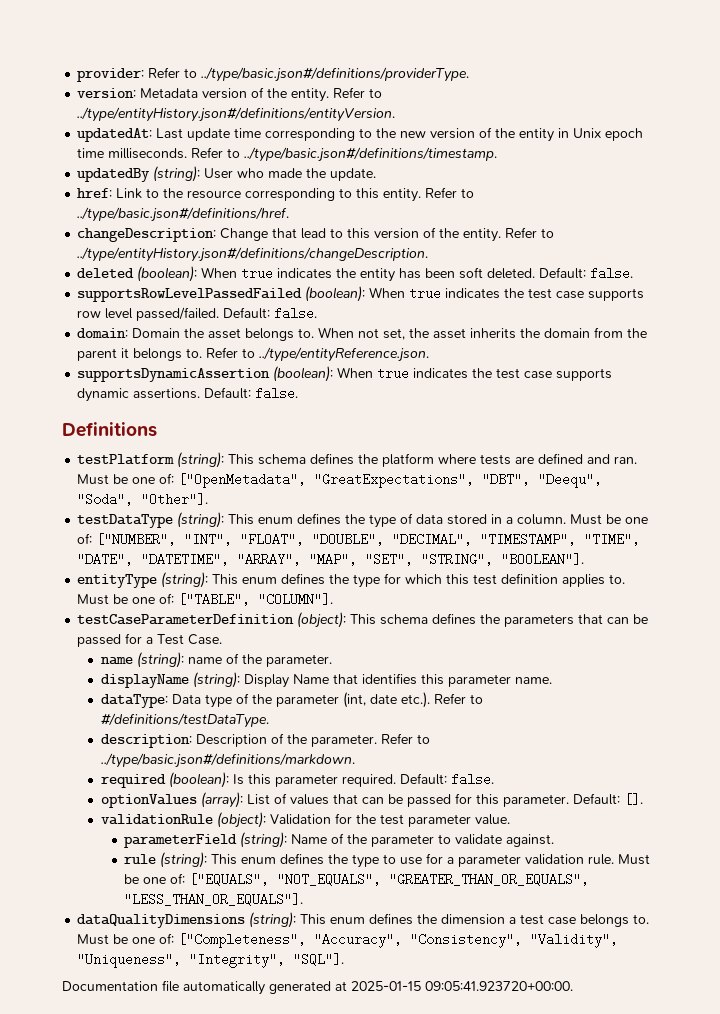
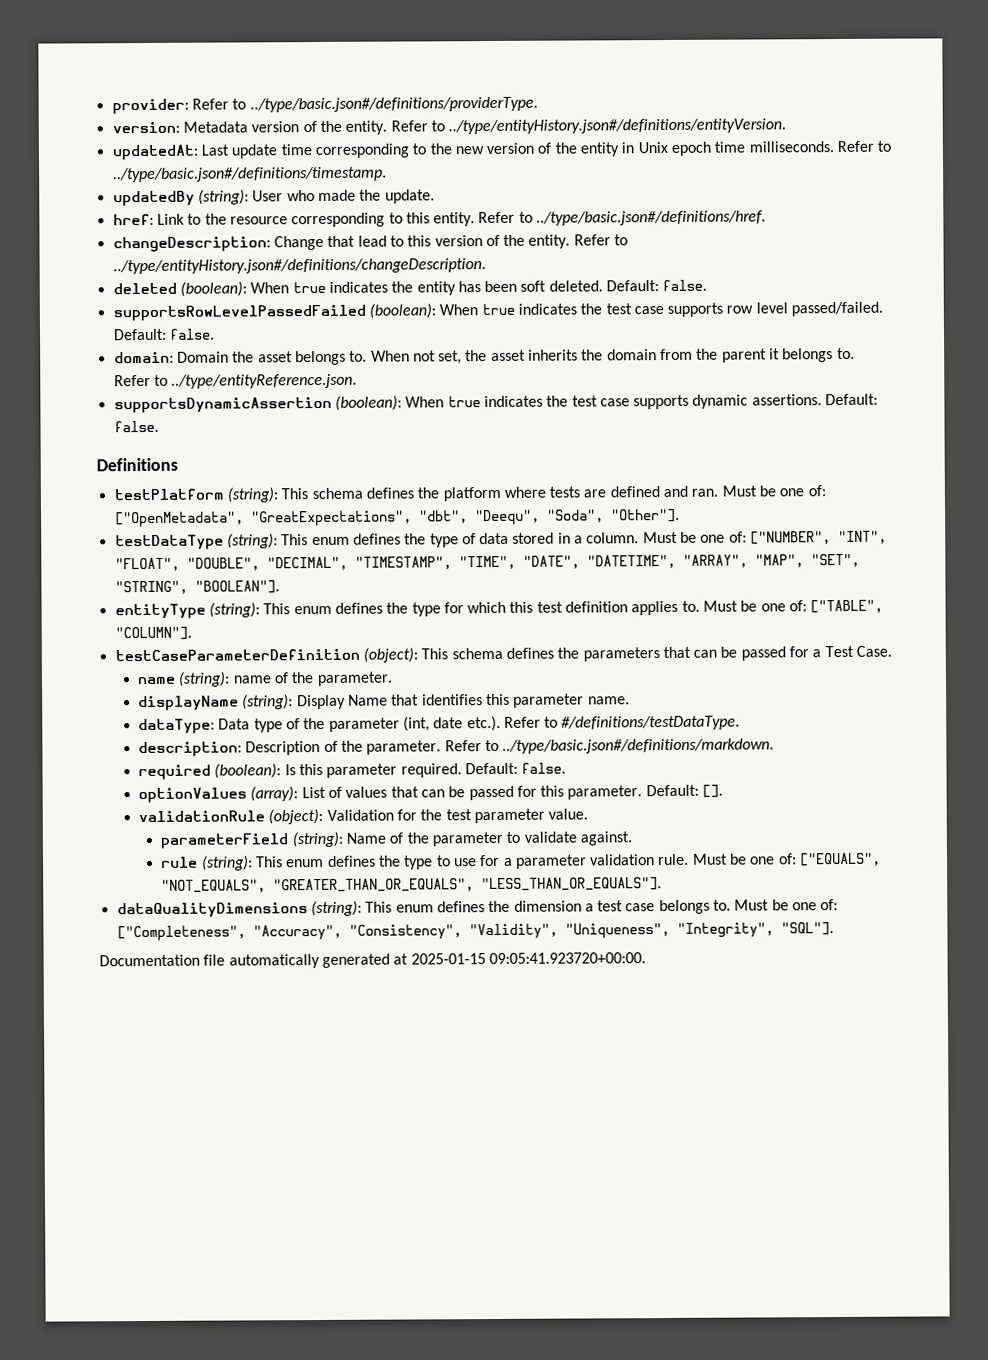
[482,473,531,486] "DBT", -> [418,510,468,524] "dbt",

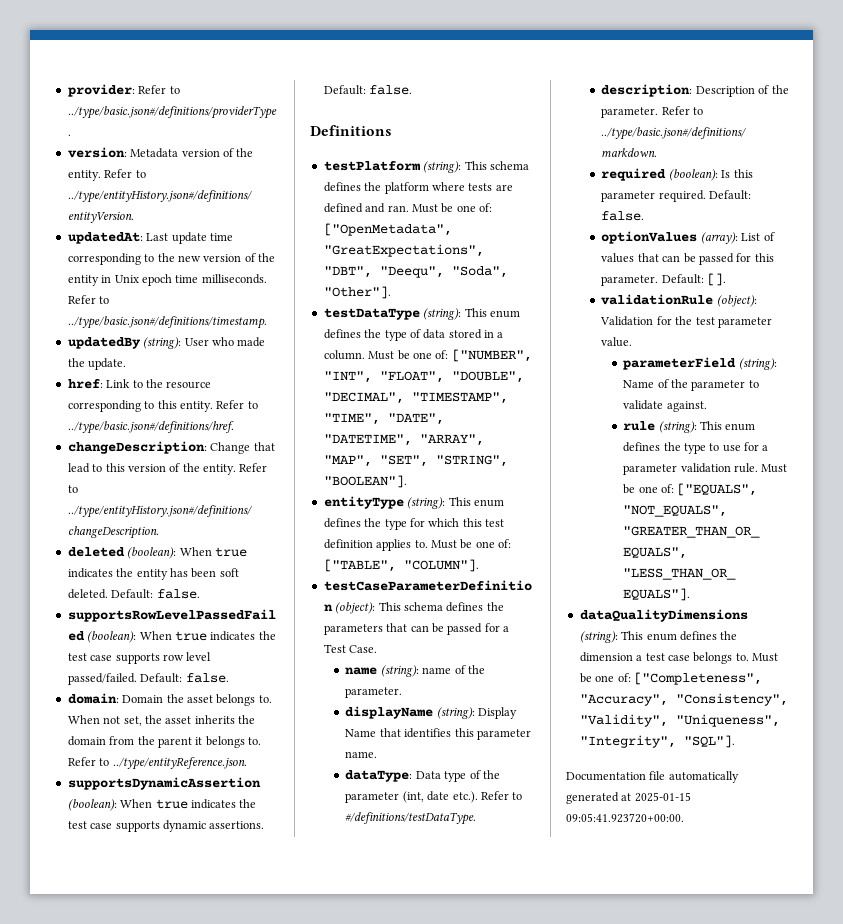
[418,510,468,524] "dbt", -> [323,266,372,278] "DBT",

